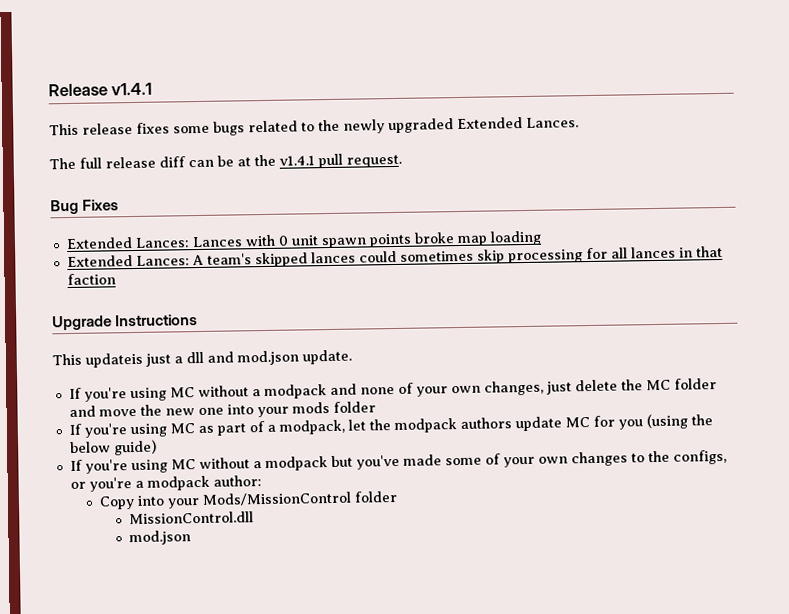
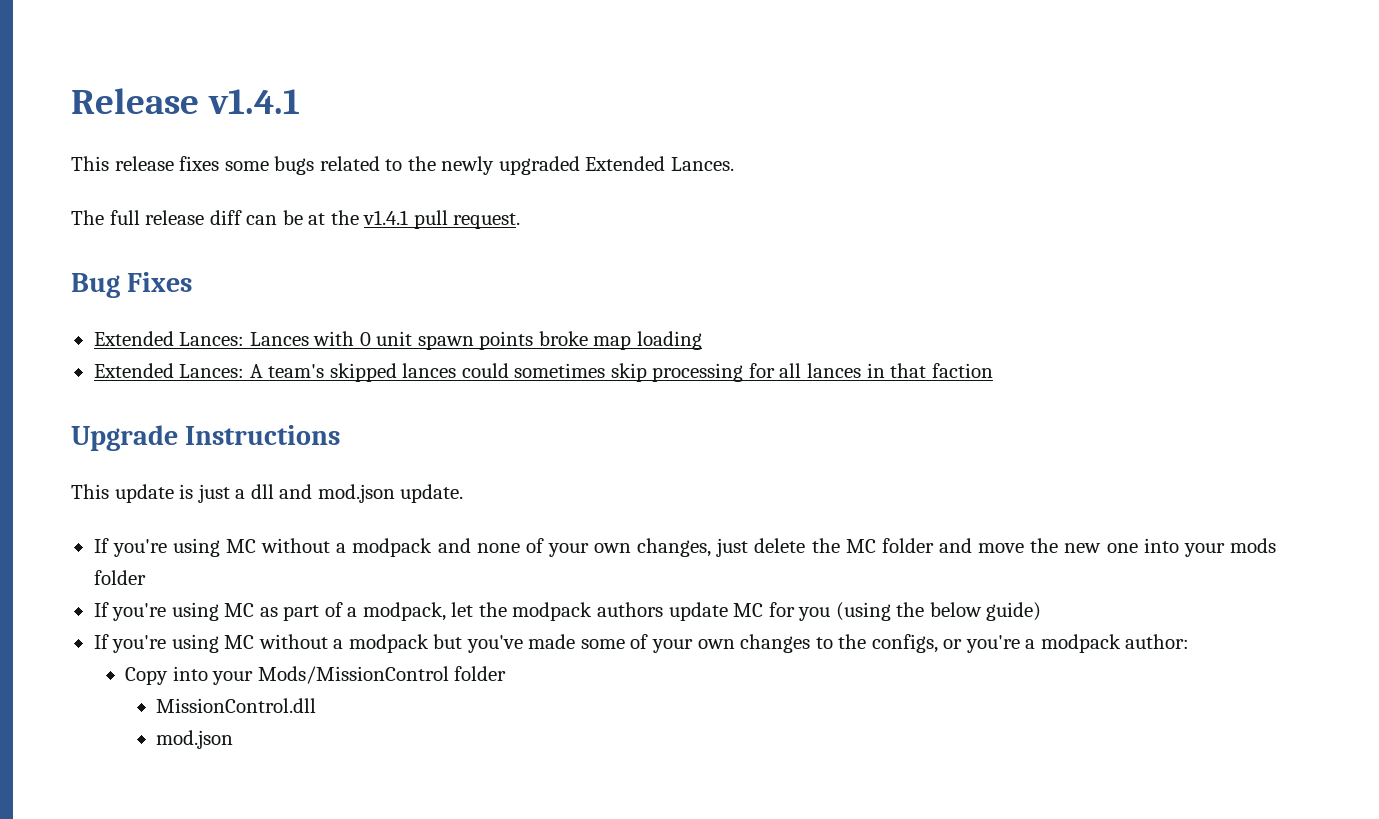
[85,352,143,368] updateis -> [114,484,194,503] update is

